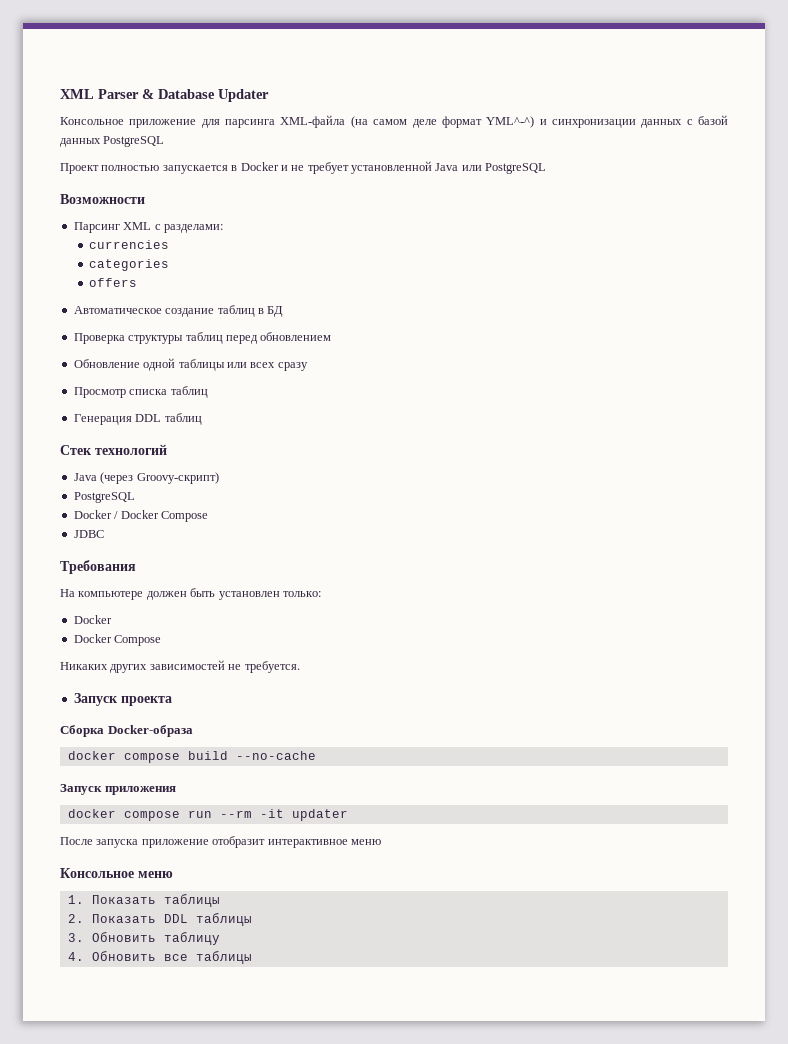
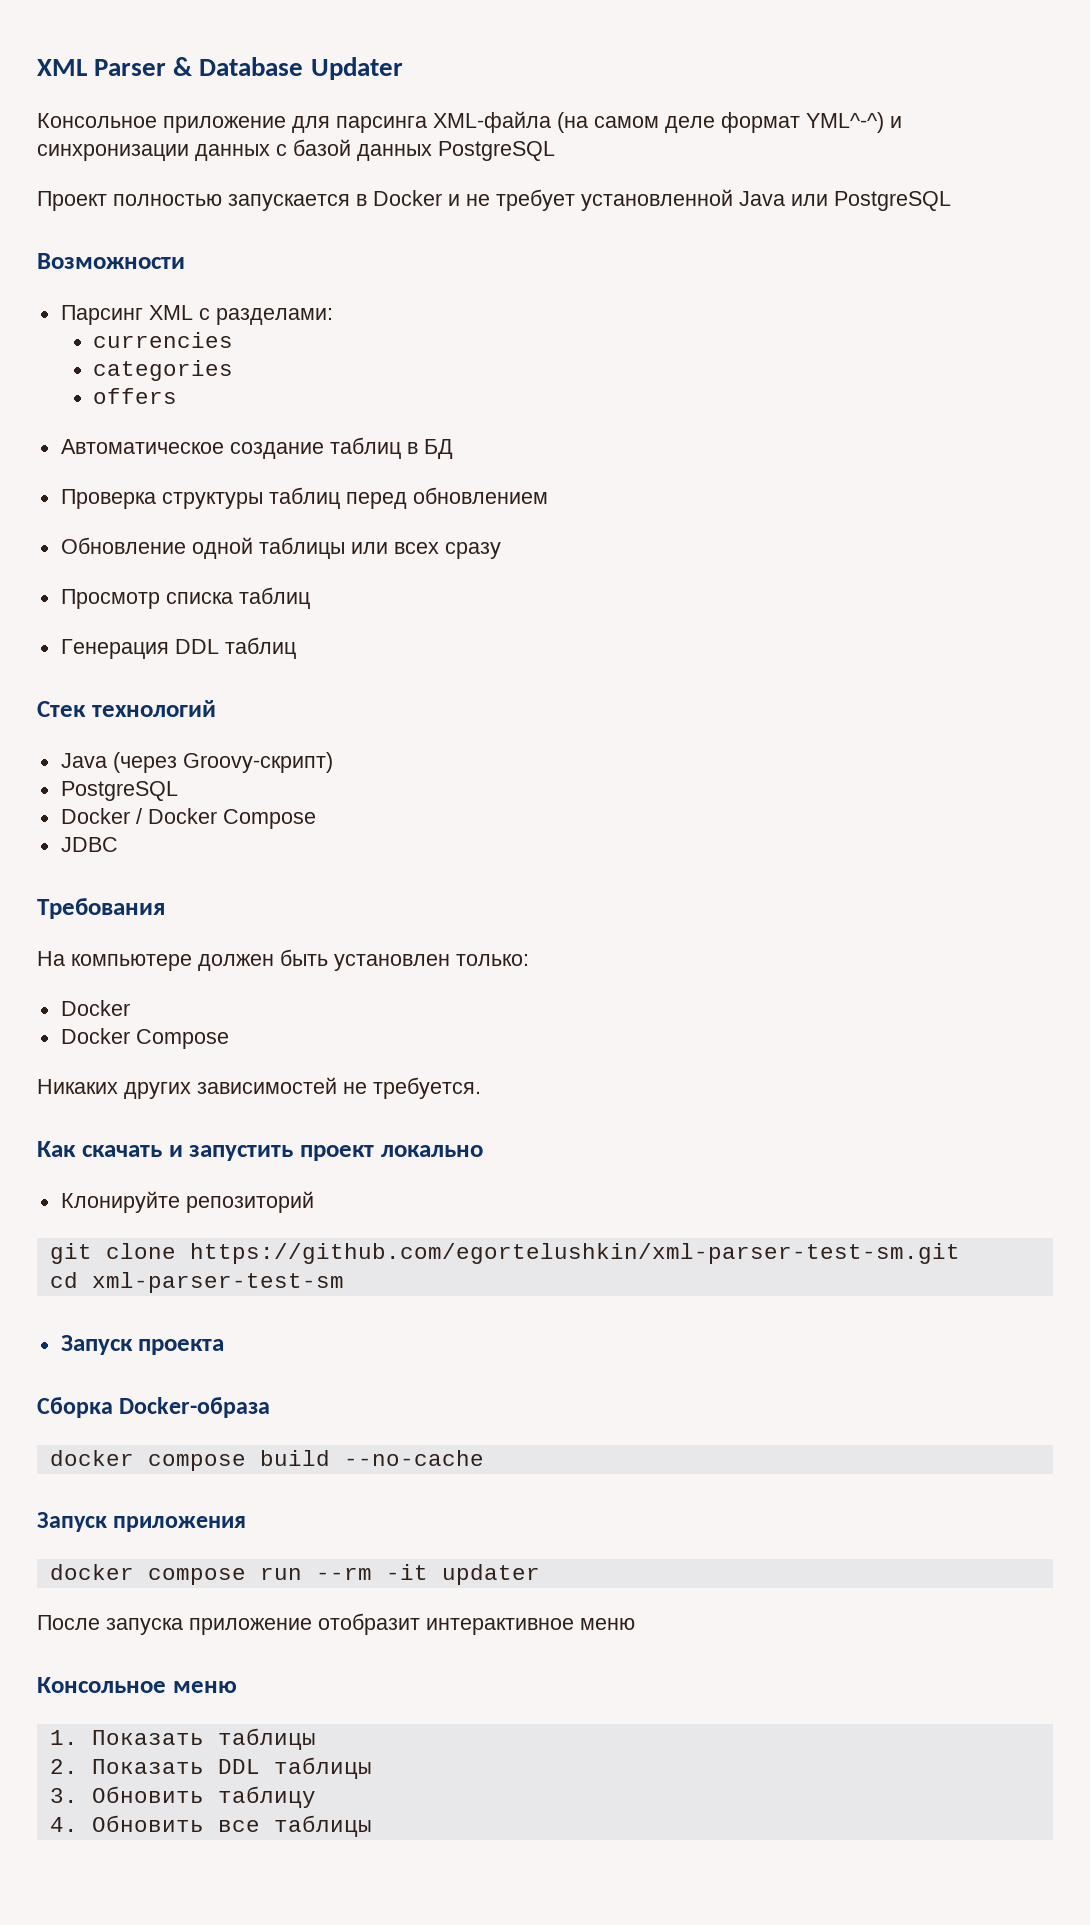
(300, 667) none -> [37,1141,483,1161] [60,1191,314,1213] [49,1243,960,1264] [49,1272,344,1293] // Как скачать и запустить проект локально // Клонируйте репозиторий // git clone https://github.com/egortelushkin/xml-parser-test-sm.git // cd xml-parser-test-sm

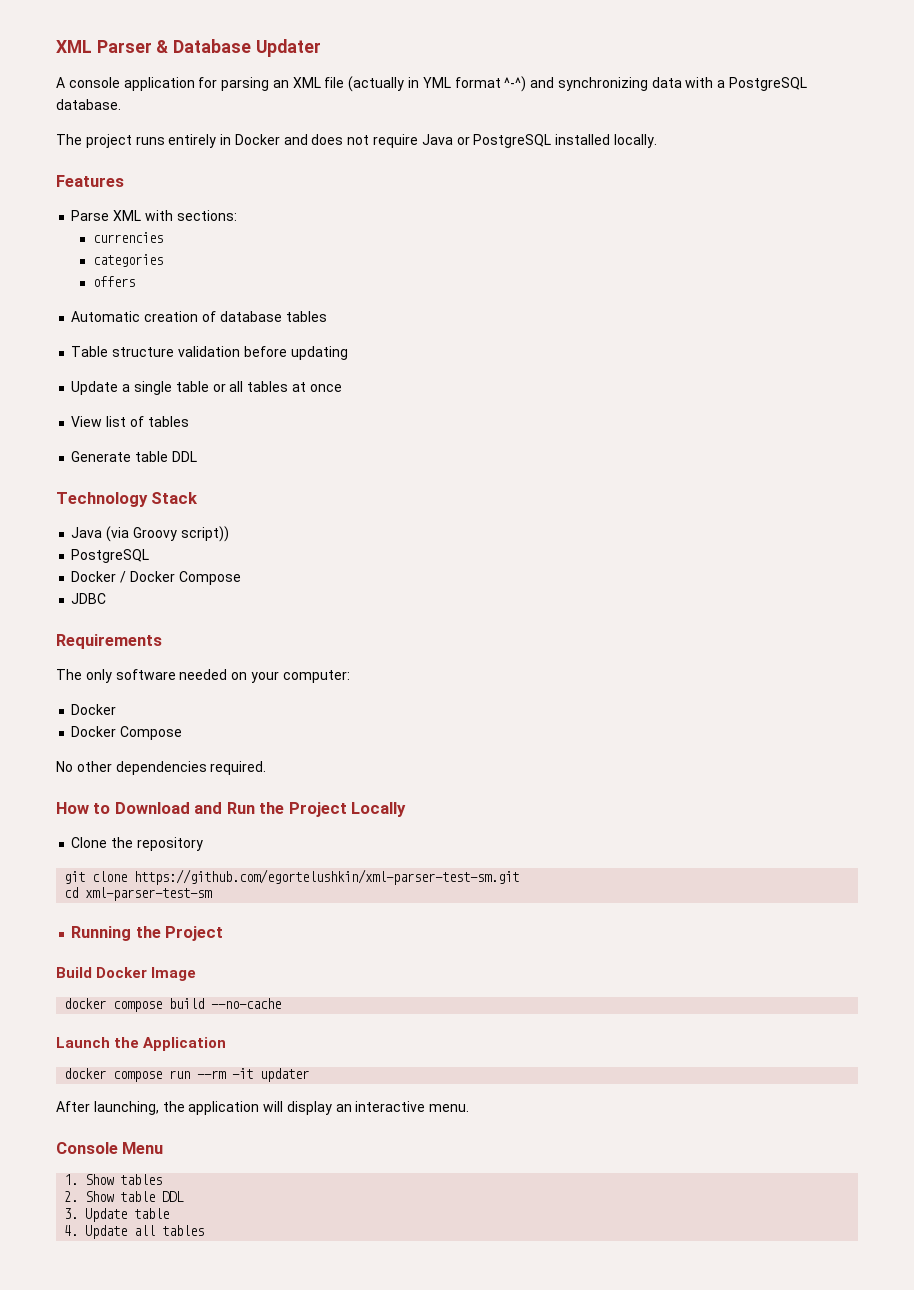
[37,111,902,133] [37,139,555,161] [37,189,951,211] [37,253,185,269] [60,305,333,325] [93,332,234,348] [93,360,234,381] [93,388,178,404] [60,437,453,459] [60,487,548,509] [60,537,501,559] [60,587,310,609] [60,637,296,659] [37,700,216,717] [60,752,333,773] Консольное приложение для парсинга XML-файла (на самом деле формат YML^-^) и синхронизации данных с базой данных PostgreSQL // Проект полностью запускается в Docker и не требует установленной Java или PostgreSQL // Возможности // Парсинг XML с разделами: // currencies // categories // offers // Автоматическое создание таблиц в БД // Проверка структуры таблиц перед обновлением // Обновление одной таблицы или всех сразу // Просмотр списка таблиц // Генерация DDL таблиц // Стек технологий // Java (через Groovy-скрипт) -> [56,76,808,92] [56,99,121,110] [56,134,657,148] [56,175,124,187] [71,210,237,221] [92,232,163,243] [92,254,163,267] [92,276,135,287] [71,311,327,322] [71,346,348,360] [71,381,342,395] [71,416,189,427] [71,451,197,462] [56,492,199,507] [71,526,229,542] A console application for parsing an XML file (actually in YML format ^-^) and synchronizing data with a PostgreSQL database. // The project runs entirely in Docker and does not require Java or PostgreSQL installed locally. // Features // Parse XML with sections: // currencies // categories // offers // Automatic creation of database tables // Table structure validation before updating // Update a single table or all tables at once // View list of tables // Generate table DDL // Technology Stack // Java (via Groovy script))
[37,898,165,919] [37,949,529,971] [60,1000,130,1016] [60,1028,229,1049] [37,1077,481,1099] [37,1141,483,1161] [60,1191,314,1213] Требования // На компьютере должен быть установлен только: // Docker // Docker Compose // Никаких других зависимостей не требуется. // Как скачать и запустить проект локально // Клонируйте репозиторий -> [56,634,162,649] [56,669,350,683] [71,704,117,715] [71,726,183,740] [56,761,267,775] [56,802,407,817] [71,837,203,851] Requirements // The only software needed on your computer: // Docker // Docker Compose // No other dependencies required. // How to Download and Run the Project Locally // Clone the repository
[60,1335,225,1355] [37,1397,271,1418] Запуск проекта // Сборка Docker-образа -> [71,926,224,941] [56,967,197,981] Running the Project // Build Docker Image
[37,1512,247,1532] Запуск приложения -> [56,1037,227,1051] Launch the Application
[37,1613,635,1635] [37,1677,237,1693] После запуска приложение отобразит интерактивное меню // Консольное меню -> [56,1101,470,1115] [56,1142,164,1154] After launching, the application will display an interactive menu. // Console Menu
[91,1728,316,1750] Показать таблицы -> [85,1174,163,1185] Show tables
[91,1757,372,1779] Показать DDL таблицы -> [85,1191,185,1202] Show table DDL
[91,1786,316,1808] Обновить таблицу -> [85,1208,170,1222] Update table
[91,1815,372,1837] Обновить все таблицы -> [85,1225,205,1239] Update all tables

